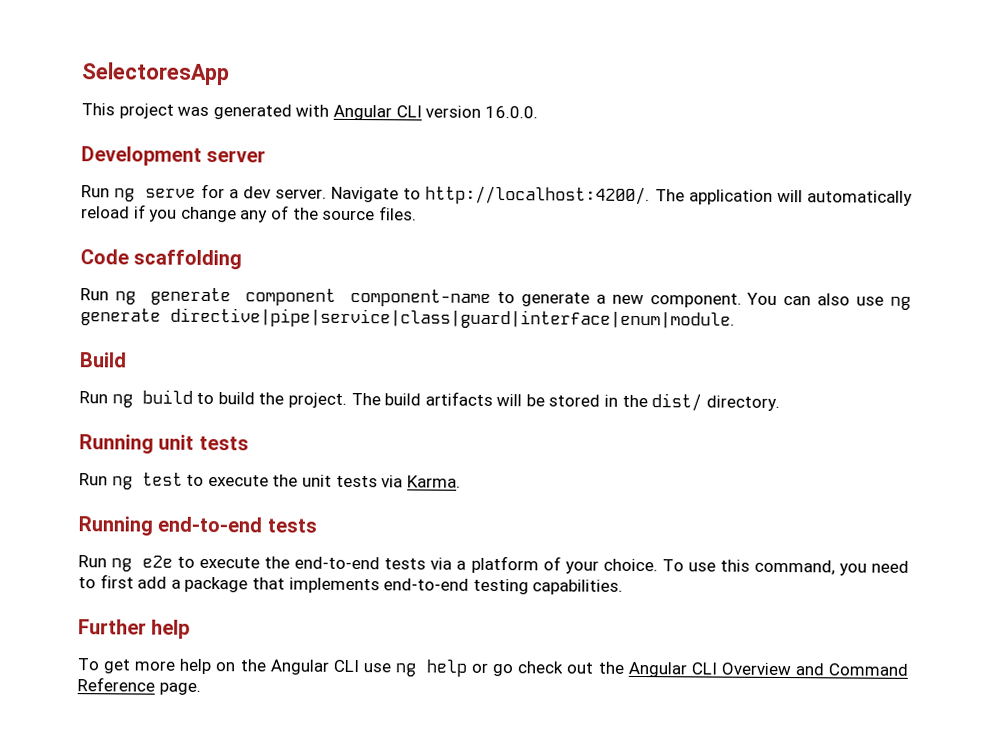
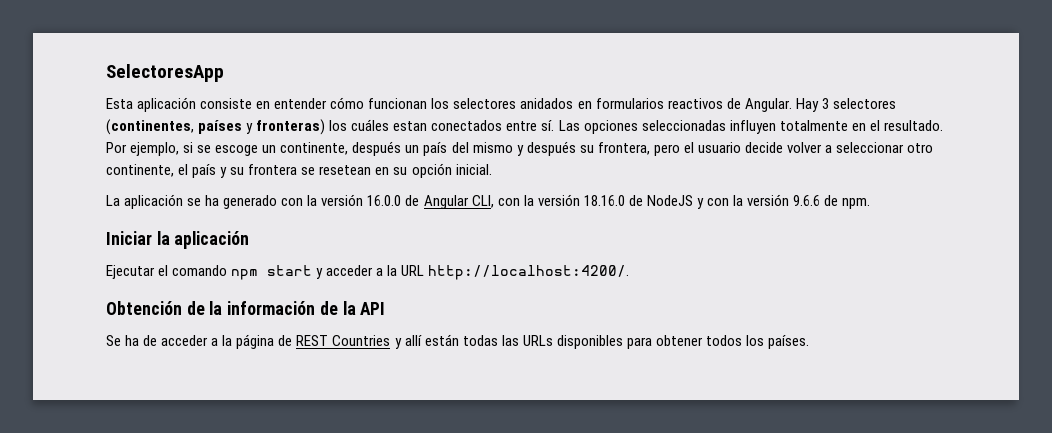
[81,103,538,121] [81,146,267,166] [81,183,913,206] [81,204,417,223] [80,249,243,270] [80,287,911,310] [80,307,735,330] [80,352,127,368] [79,389,780,412] [79,434,249,454] [79,472,461,490] [78,516,317,536] [78,555,910,576] [78,574,624,595] [78,619,191,639] [77,658,908,678] [77,677,201,695] This project was generated with Angular CLI version 16.0.0. // Development server // Run ng serve for a dev server. Navigate to http://localhost:4200/. The application will automatically reload if you change any of the source files. // Code scaffolding // Run ng generate component component-name to generate a new component. You can also use ng generate directive|pipe|service|class|guard|interface|enum|module. // Build // Run ng build to build the project. The build artifacts will be stored in the dist/ directory. // Running unit tests // Run ng test to execute the unit tests via Karma. // Running end-to-end tests // Run ng e2e to execute the end-to-end tests via a platform of your choice. To use this command, you need to first add a package that implements end-to-end testing capabilities. // Further help // To get more help on the Angular CLI use ng help or go check out the Angular CLI Overview and Command Reference page. -> [106,97,896,112] [106,119,943,135] [106,141,934,156] [106,163,492,178] [106,194,871,209] [106,231,250,249] [106,265,630,280] [106,301,386,315] [106,334,810,349] Esta aplicación consiste en entender cómo funcionan los selectores anidados en formularios reactivos de Angular. Hay 3 selectores (continentes, países y fronteras) los cuáles estan conectados entre sí. Las opciones seleccionadas influyen totalmente en el resultado. Por ejemplo, si se escoge un continente, después un país del mismo y después su frontera, pero el usuario decide volver a seleccionar otro continente, el país y su frontera se resetean en su opción inicial. // La aplicación se ha generado con la versión 16.0.0 de Angular CLI, con la versión 18.16.0 de NodeJS y con la versión 9.6.6 de npm. // Iniciar la aplicación // Ejecutar el comando npm start y acceder a la URL http://localhost:4200/. // Obtención de la información de la API // Se ha de acceder a la página de REST Countries y allí están todas las URLs disponibles para obtener todos los países.

